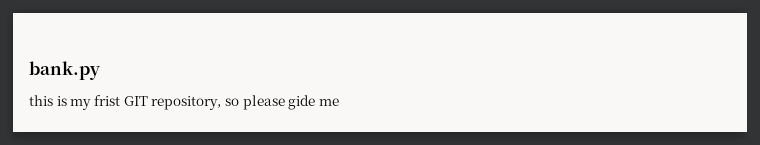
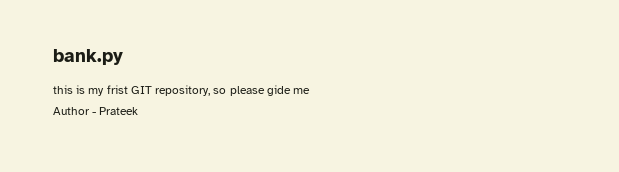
(339, 102) none -> [53,107,139,115] // Author - Prateek

